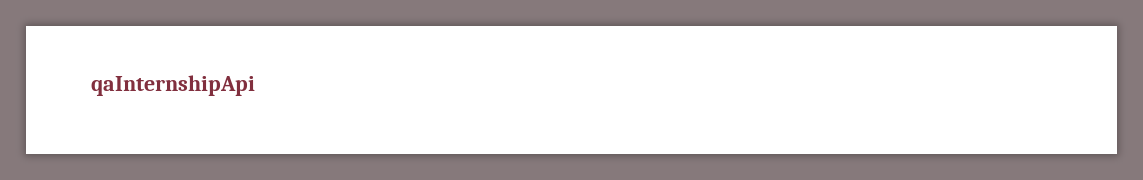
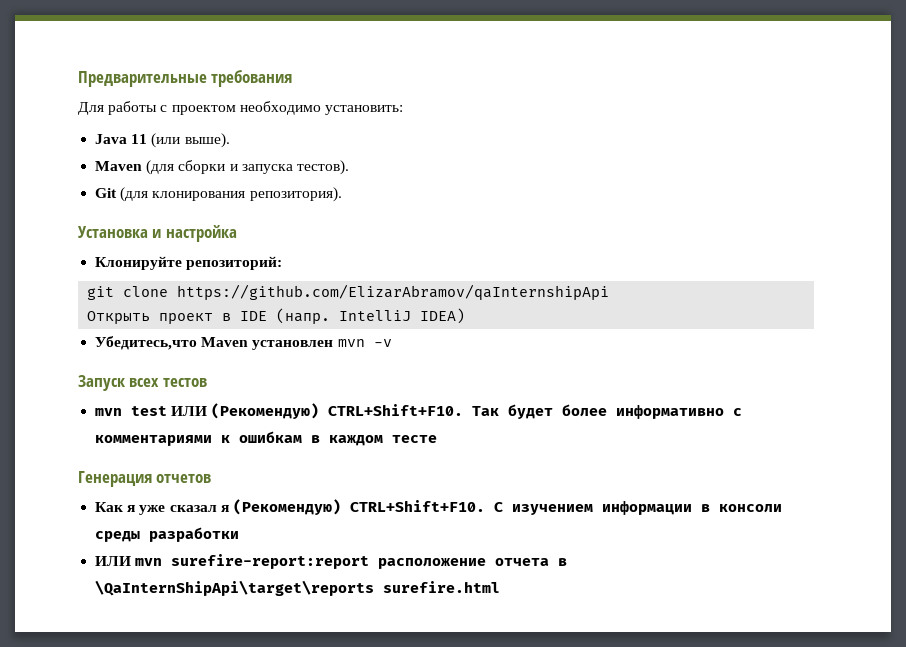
[91,75,255,96] qaInternshipApi -> [78,70,293,87] [78,101,403,115] [95,133,230,148] [95,160,349,175] [95,187,342,202] [78,225,237,242] [95,256,283,270] [87,284,610,300] [87,308,466,324] [95,336,392,350] [78,375,207,391] [95,403,743,419] [95,431,438,446] [78,471,212,487] [95,499,782,515] [95,527,240,542] [95,554,568,569] [95,580,501,596] Предварительные требования // Для работы с проектом необходимо установить: // Java 11 (или выше). // Maven (для сборки и запуска тестов). // Git (для клонирования репозитория). // Установка и настройка // Клонируйте репозиторий: // git clone https://github.com/ElizarAbramov/qaInternshipApi // Открыть проект в IDE (напр. IntelliJ IDEA) // Убедитесь,что Maven установлен mvn -v // Запуск всех тестов // mvn test ИЛИ (Рекомендую) CTRL+Shift+F10. Так будет более информативно с комментариями к ошибкам в каждом тесте // Генерация отчетов // Как я уже сказал я (Рекомендую) CTRL+Shift+F10. С изучением информации в консоли среды разработки // ИЛИ mvn surefire-report:report расположение отчета в \QaInternShipApi\target\reports surefire.html

